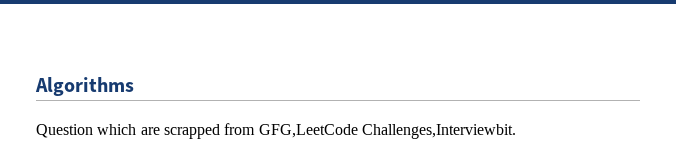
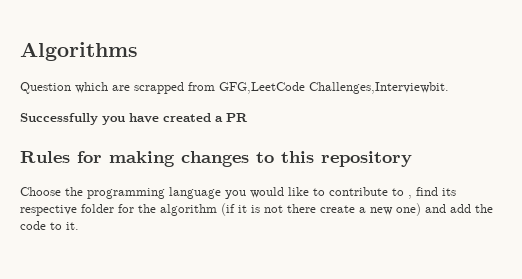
(516, 131) none -> [20,113,248,125] [20,151,412,167] [20,187,456,199] [20,203,493,216] [20,221,79,230] // Successfully you have created a PR // Rules for making changes to this repository // Choose the programming language you would like to contribute to , find its respective folder for the algorithm (if it is not there create a new one) and add the code to it.

